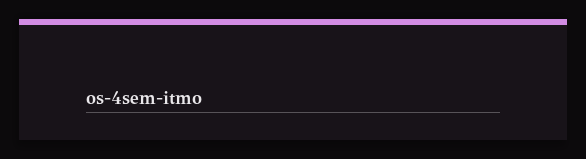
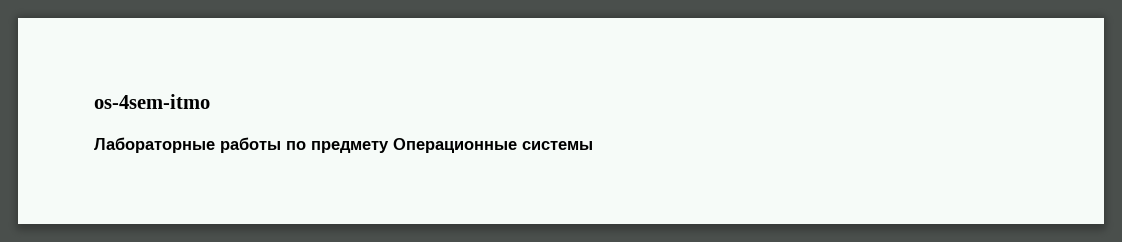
(202, 98) none -> [94,137,593,153] // Лабораторные работы по предмету Операционные системы

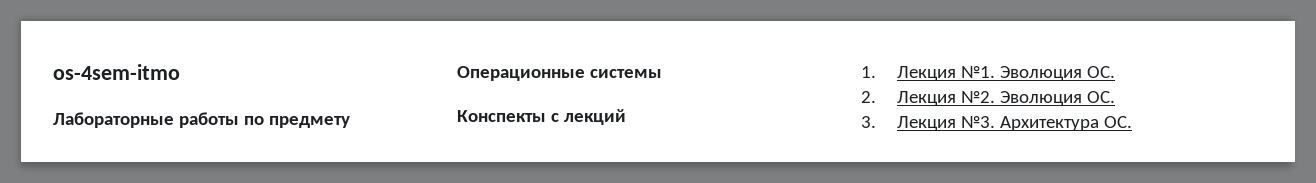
(593, 145) none -> [457,109,626,125] [861,66,1116,81] [861,91,1116,106] [861,116,1133,131] // Конспекты с лекций // 1. Лекция №1. Эволюция ОС. // 2. Лекция №2. Эволюция ОС. // 3. Лекция №3. Архитектура ОС.

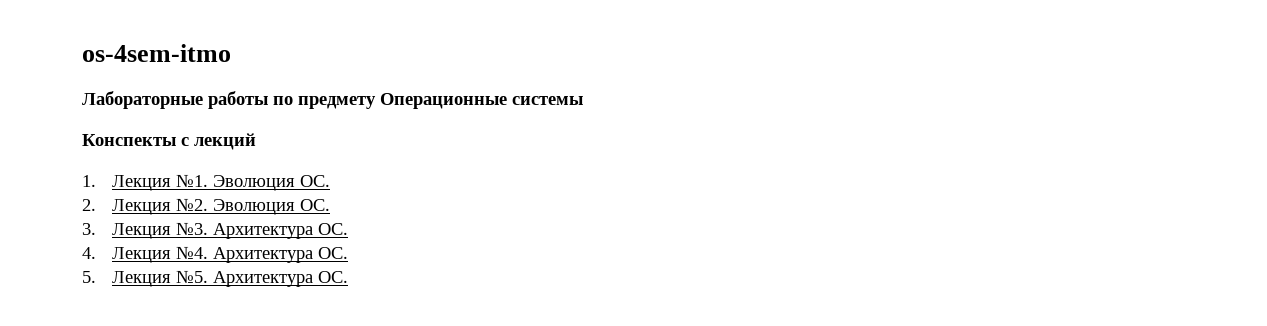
(1133, 122) none -> [82,246,348,263] [82,270,348,287] // 4. Лекция №4. Архитектура ОС. // 5. Лекция №5. Архитектура ОС.

